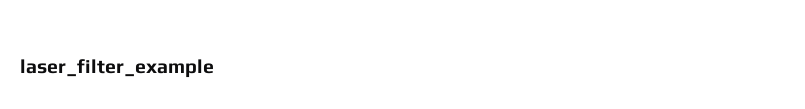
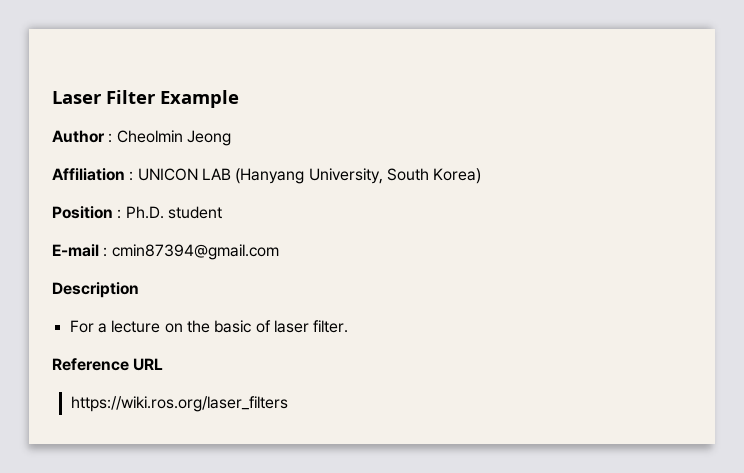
[20,59,214,78] laser_filter_example -> [52,90,239,108] [52,130,231,146] [52,168,482,184] [52,206,222,219] [52,244,279,260] [52,282,139,298] [69,320,349,333] [52,358,164,371] [70,396,288,412] Laser Filter Example // Author : Cheolmin Jeong // Affiliation : UNICON LAB (Hanyang University, South Korea) // Position : Ph.D. student // E-mail : cmin87394@gmail.com // Description // For a lecture on the basic of laser filter. // Reference URL // https://wiki.ros.org/laser_filters

